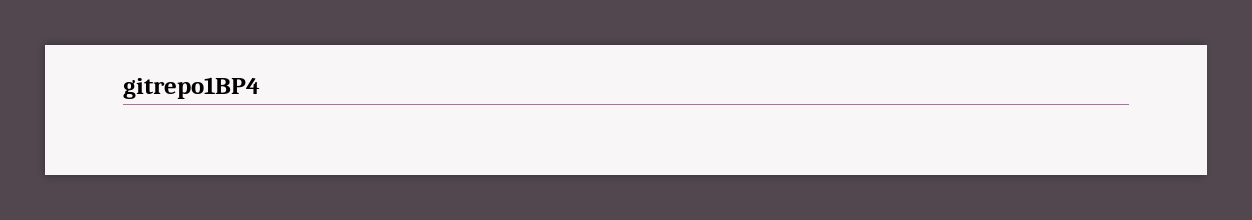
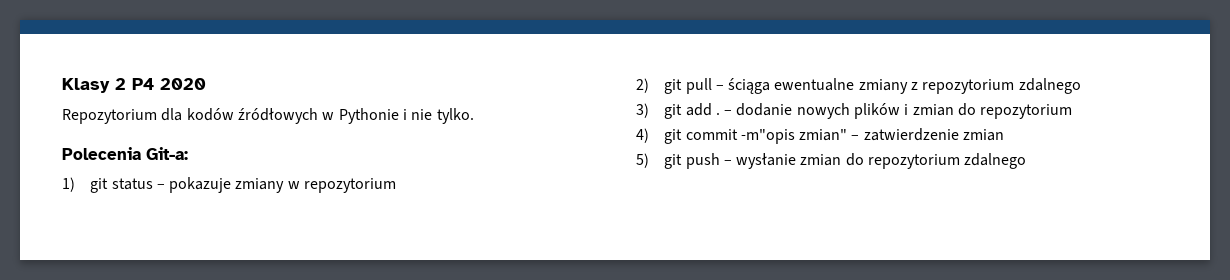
[123,77,260,99] gitrepo1BP4 -> [62,78,206,93] [62,108,474,124] [62,147,188,160] [62,177,397,193] [636,78,1081,94] [636,103,1073,119] [636,128,1005,144] [636,153,1027,169] Klasy 2 P4 2020 // Repozytorium dla kodów źródłowych w Pythonie i nie tylko. // Polecenia Git-a: // 1) git status – pokazuje zmiany w repozytorium // 2) git pull – ściąga ewentualne zmiany z repozytorium zdalnego // 3) git add . – dodanie nowych plików i zmian do repozytorium // 4) git commit -m"opis zmian" – zatwierdzenie zmian // 5) git push – wysłanie zmian do repozytorium zdalnego

